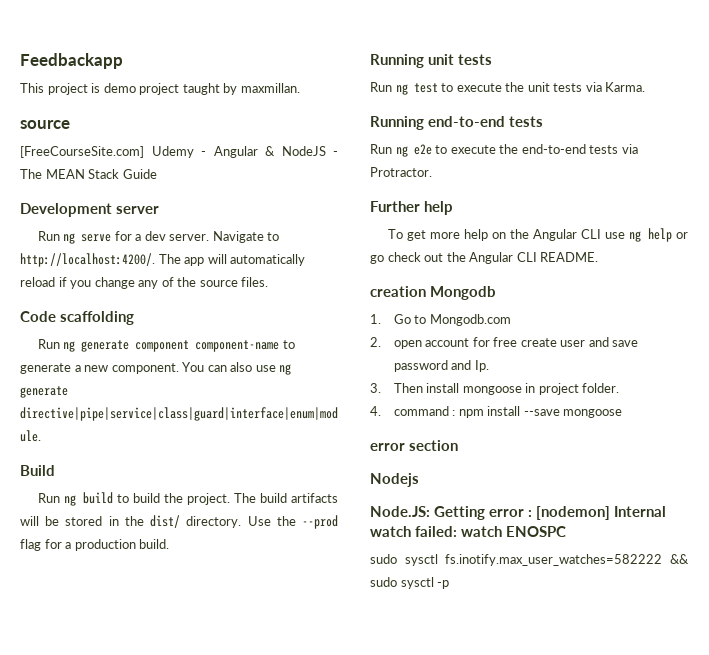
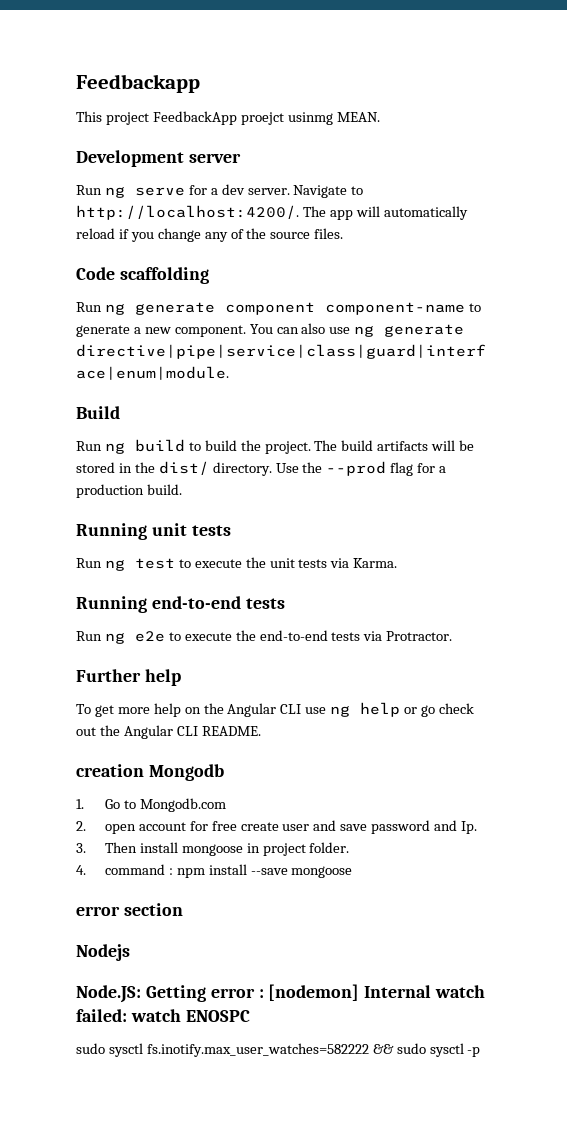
[91,83,300,95] [20,120,70,129] [20,146,338,158] [20,169,157,179] is demo project taught by maxmillan. // source // [FreeCourseSite.com] Udemy - Angular & NodeJS - The MEAN Stack Guide -> [152,111,380,125] FeedbackApp proejct usinmg MEAN.

